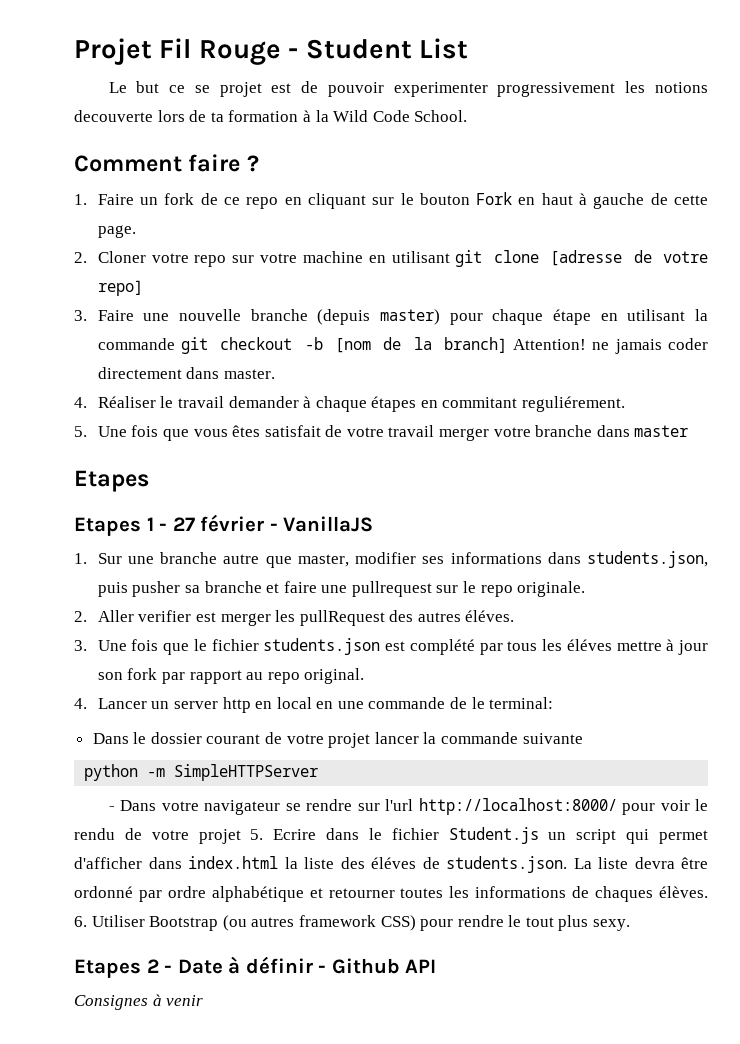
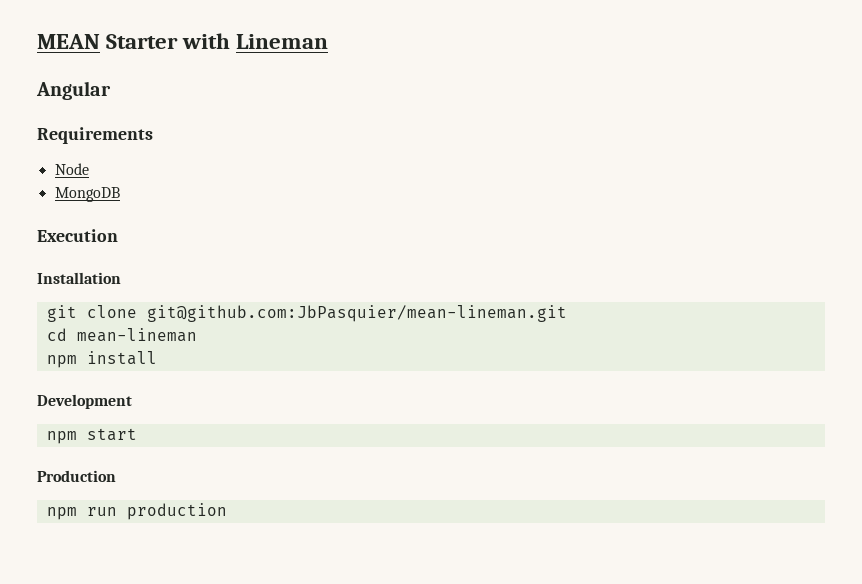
[74,38,469,65] [108,81,708,97] [74,110,468,122] [74,154,259,172] [74,192,708,209] [97,225,136,238] [74,250,708,267] [97,280,143,296] [74,309,709,325] [97,337,709,354] [97,367,275,379] [74,396,626,412] [74,425,689,441] [74,470,149,492] [74,514,374,536] [74,551,709,568] [97,581,586,597] [74,610,515,626] [74,638,708,655] [97,668,365,684] [74,697,554,713] [92,732,583,748] [84,764,319,781] [108,798,708,815] [74,827,708,844] [74,856,708,873] [74,886,708,902] [74,915,631,931] [74,956,437,978] [74,994,204,1010] Projet Fil Rouge - Student List // Le but ce se projet est de pouvoir experimenter progressivement les notions decouverte lors de ta formation à la Wild Code School. // Comment faire ? // 1. Faire un fork de ce repo en cliquant sur le bouton Fork en haut à gauche de cette page. // 2. Cloner votre repo sur votre machine en utilisant git clone [adresse de votre repo] // 3. Faire une nouvelle branche (depuis master) pour chaque étape en utilisant la commande git checkout -b [nom de la branch] Attention! ne jamais coder directement dans master. // 4. Réaliser le travail demander à chaque étapes en commitant reguliérement. // 5. Une fois que vous êtes satisfait de votre travail merger votre branche dans master // Etapes // Etapes 1 - 27 février - VanillaJS // 1. Sur une branche autre que master, modifier ses informations dans students.json, puis pusher sa branche et faire une pullrequest sur le repo originale. // 2. Aller verifier est merger les pullRequest des autres éléves. // 3. Une fois que le fichier students.json est complété par tous les éléves mettre à jour son fork par rapport au repo original. // 4. Lancer un server http en local en une commande de le terminal: // Dans le dossier courant de votre projet lancer la commande suivante // python -m SimpleHTTPServer // - Dans votre navigateur se rendre sur l'url http://localhost:8000/ pour voir le rendu de votre projet 5. Ecrire dans le fichier Student.js un script qui permet d'afficher dans index.html la liste des éléves de students.json. La liste devra être ordonné par ordre alphabétique et retourner toutes les informations de chaques élèves. 6. Utiliser Bootstrap (ou autres framework CSS) pour rendre le tout plus sexy. // Etapes 2 - Date à définir - Github API // Consignes à venir -> [37,33,329,49] [36,81,111,100] [37,127,153,144] [54,163,89,175] [54,187,120,202] [37,229,118,242] [37,272,121,284] [46,305,567,322] [46,328,197,342] [46,351,157,368] [37,394,132,409] [46,428,137,444] [37,470,116,482] [46,503,227,520] MEAN Starter with Lineman // Angular // Requirements // Node // MongoDB // Execution // Installation // git clone git@github.com:JbPasquier/mean-lineman.git // cd mean-lineman // npm install // Development // npm start // Production // npm run production

